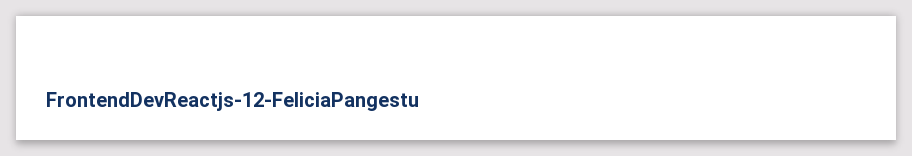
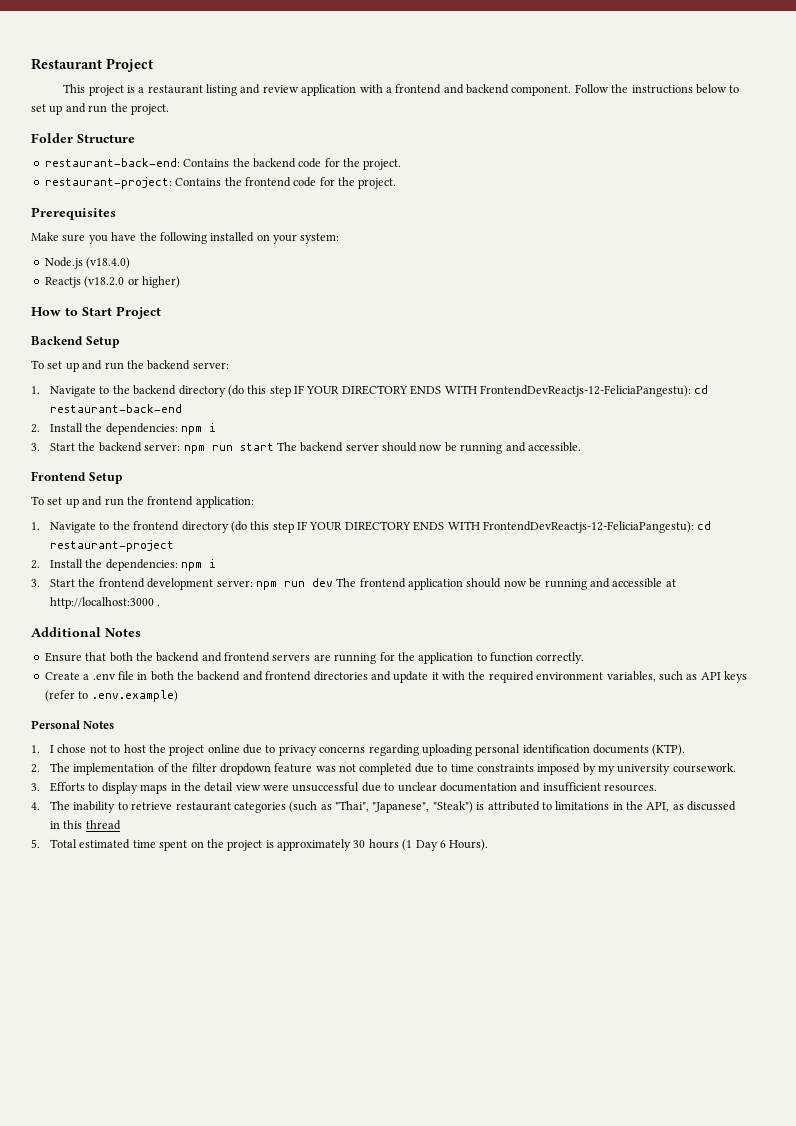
[46,92,419,111] FrontendDevReactjs-12-FeliciaPangestu -> [31,58,153,72] [63,84,740,96] [31,103,169,115] [31,133,135,143] [44,158,402,170] [44,177,397,189] [31,207,116,220] [31,232,340,244] [44,257,131,269] [44,276,180,288] [31,306,161,319] [31,336,120,348] [31,360,229,372] [31,385,709,397] [50,404,183,413] [31,423,217,435] [31,442,581,454] [31,471,123,484] [31,496,254,508] [31,521,712,533] [50,540,175,552] [31,559,217,571] [31,578,676,590] [50,597,161,609] [31,627,141,637] [44,652,585,664] [44,671,747,683] [44,690,178,702] [31,720,115,729] [31,744,686,756] [31,763,736,775] [31,782,658,794] [31,801,737,813] [50,820,121,830] [31,839,489,851] Restaurant Project // This project is a restaurant listing and review application with a frontend and backend component. Follow the instructions below to set up and run the project. // Folder Structure // restaurant-back-end: Contains the backend code for the project. // restaurant-project: Contains the frontend code for the project. // Prerequisites // Make sure you have the following installed on your system: // Node.js (v18.4.0) // Reactjs (v18.2.0 or higher) // How to Start Project // Backend Setup // To set up and run the backend server: // 1. Navigate to the backend directory (do this step IF YOUR DIRECTORY ENDS WITH FrontendDevReactjs-12-FeliciaPangestu): cd restaurant-back-end // 2. Install the dependencies: npm i // 3. Start the backend server: npm run start The backend server should now be running and accessible. // Frontend Setup // To set up and run the frontend application: // 1. Navigate to the frontend directory (do this step IF YOUR DIRECTORY ENDS WITH FrontendDevReactjs-12-FeliciaPangestu): cd restaurant-project // 2. Install the dependencies: npm i // 3. Start the frontend development server: npm run dev The frontend application should now be running and accessible at http://localhost:3000 . // Additional Notes // Ensure that both the backend and frontend servers are running for the application to function correctly. // Create a .env file in both the backend and frontend directories and update it with the required environment variables, such as API keys (refer to .env.example) // Personal Notes // 1. I chose not to host the project online due to privacy concerns regarding uploading personal identification documents (KTP). // 2. The implementation of the filter dropdown feature was not completed due to time constraints imposed by my university coursework. // 3. Efforts to display maps in the detail view were unsuccessful due to unclear documentation and insufficient resources. // 4. The inability to retrieve restaurant categories (such as "Thai", "Japanese", "Steak") is attributed to limitations in the API, as discussed in this thread // 5. Total estimated time spent on the project is approximately 30 hours (1 Day 6 Hours).

